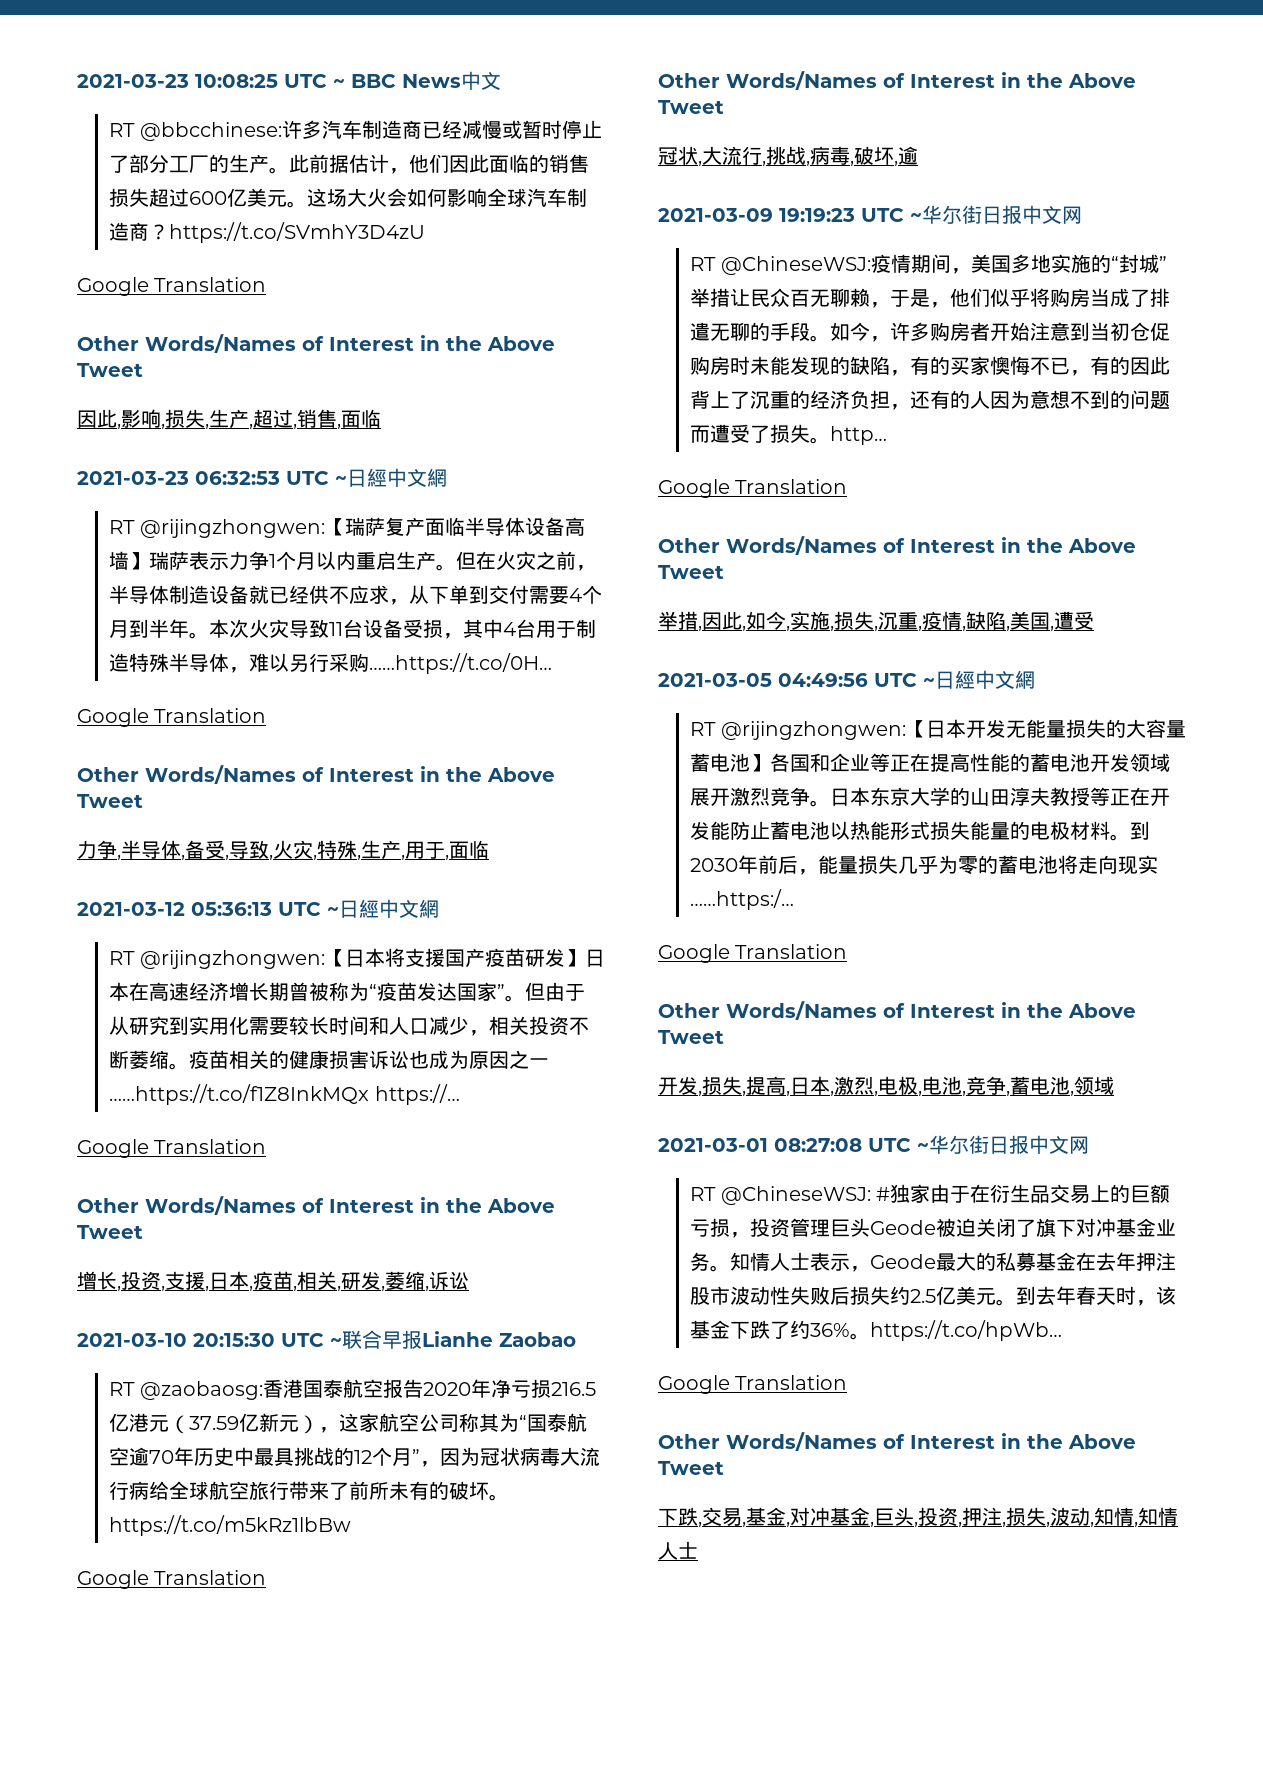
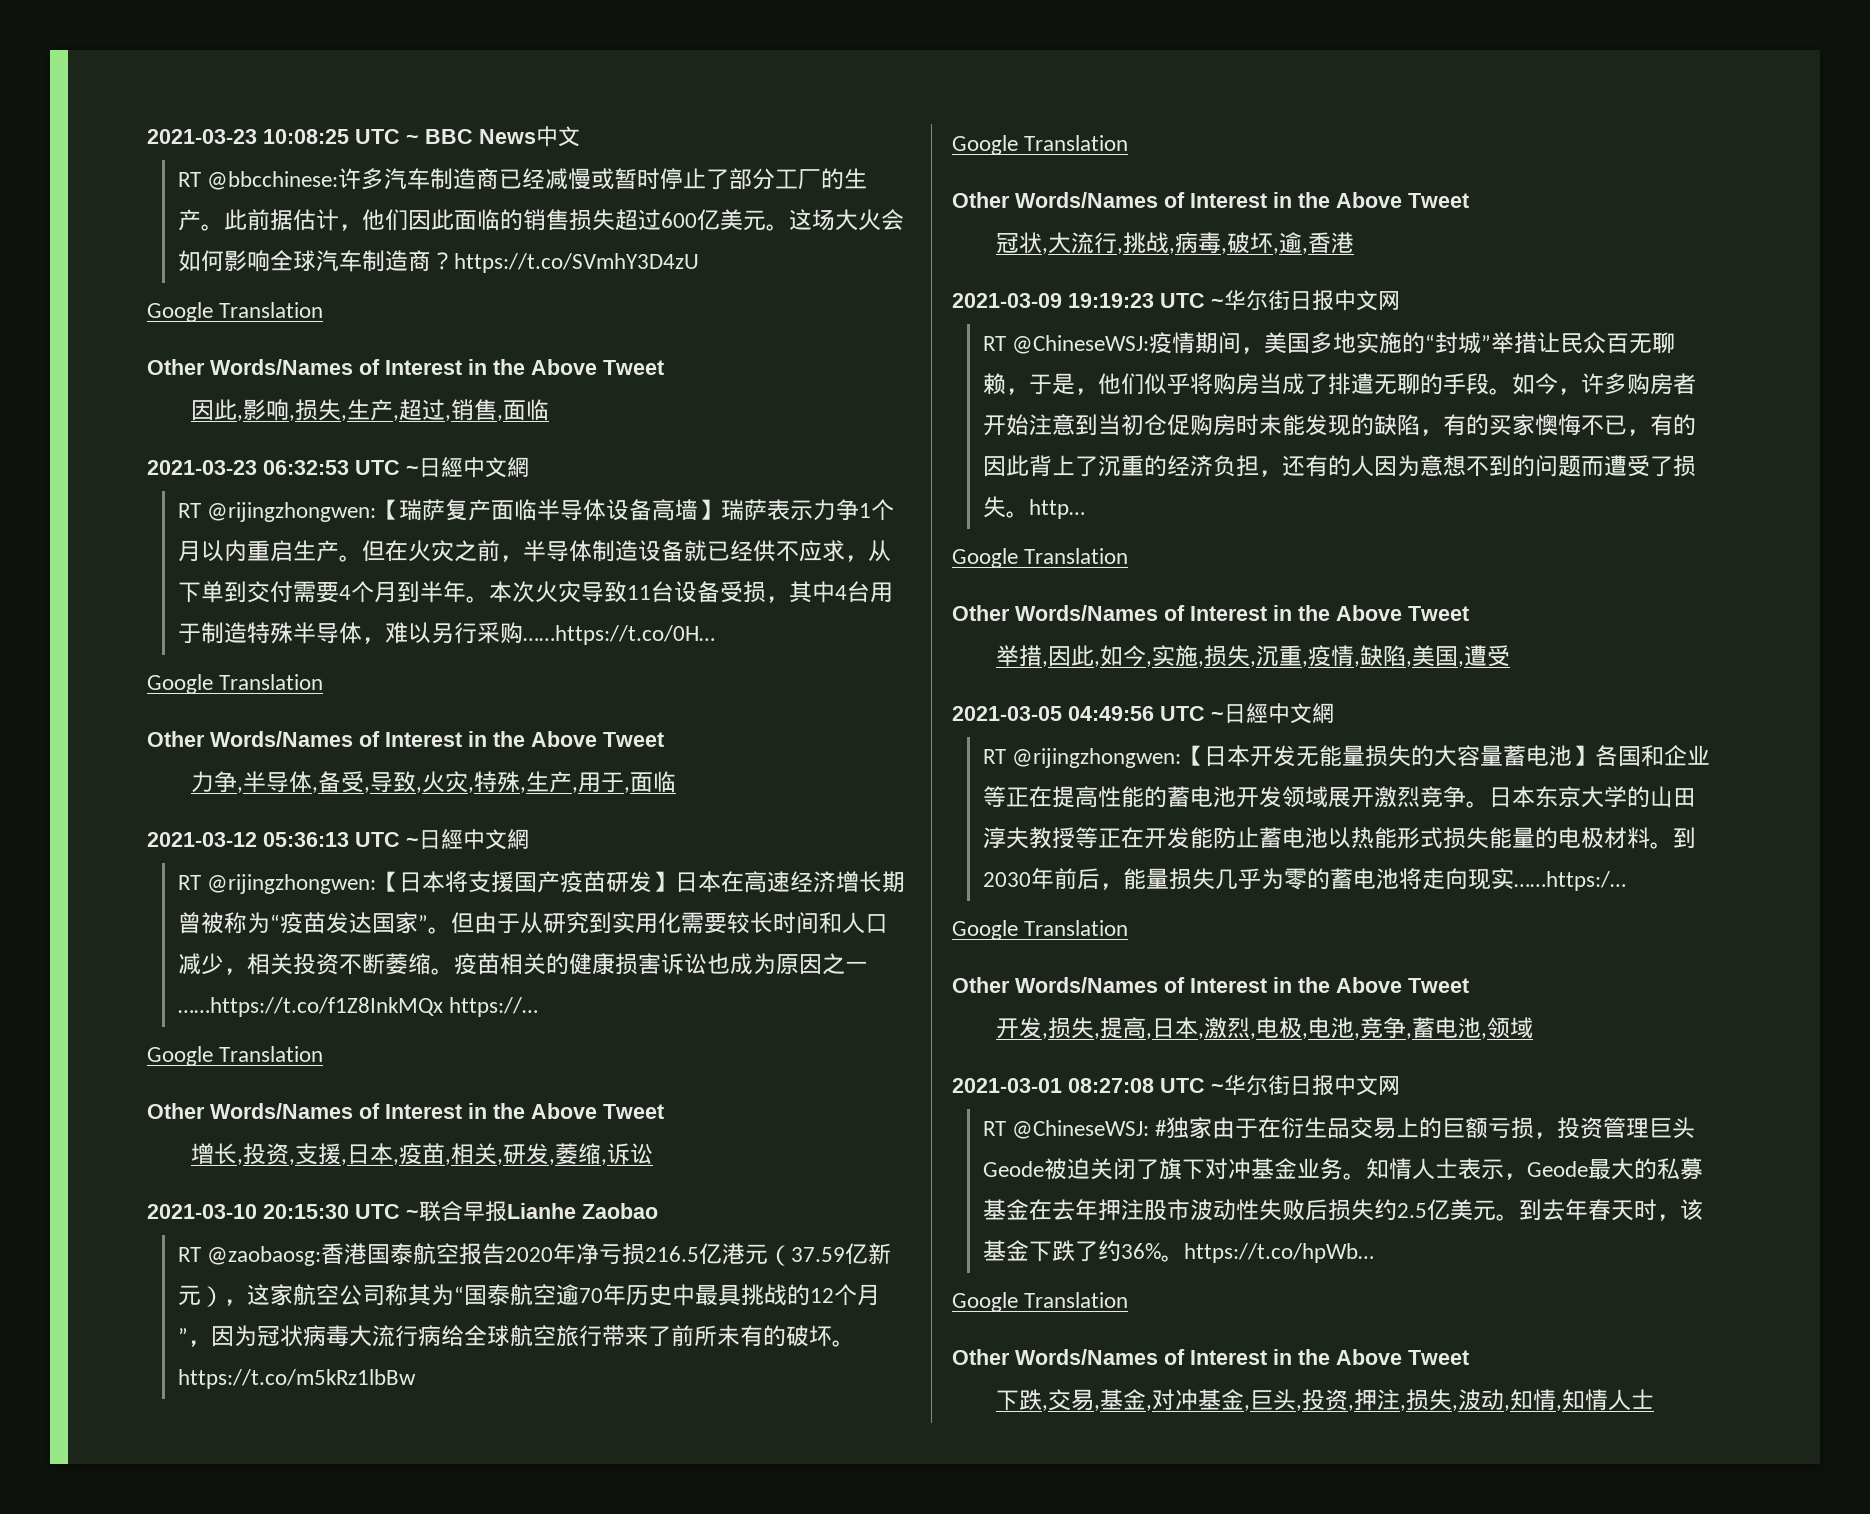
(918, 155) none -> [1301,232,1354,254] ,香港

